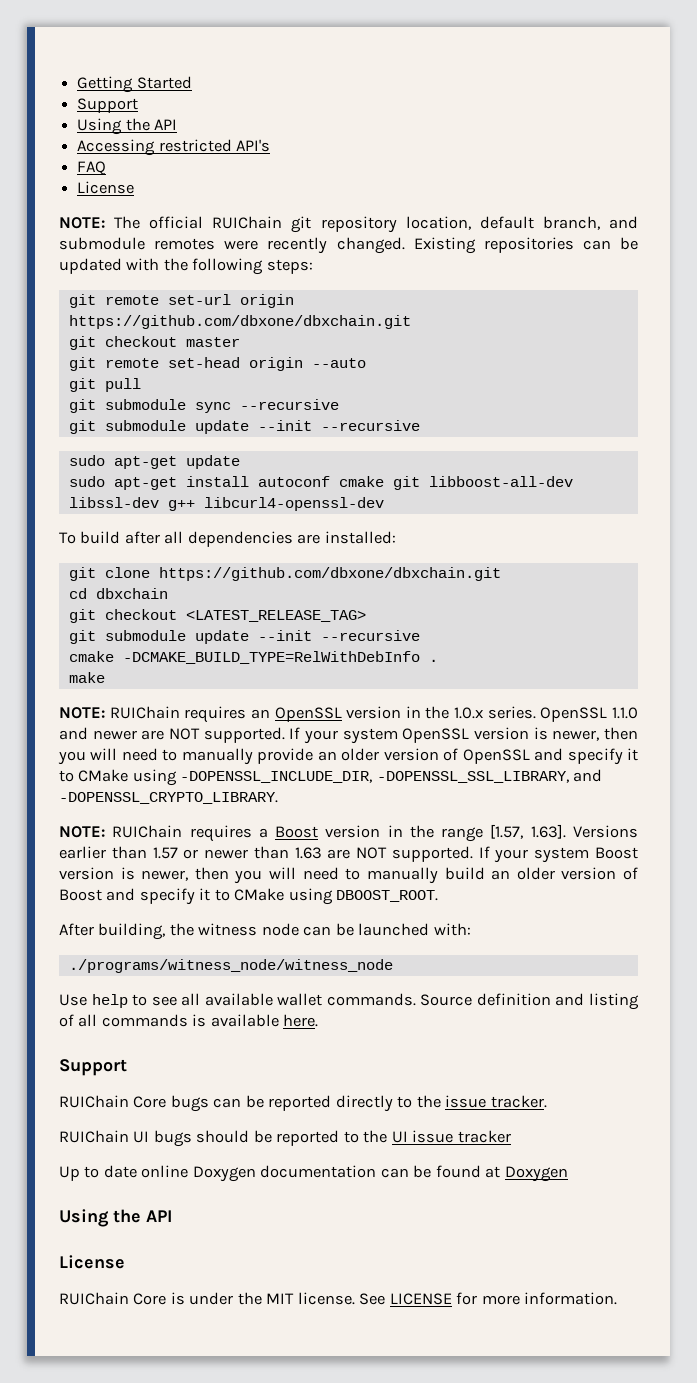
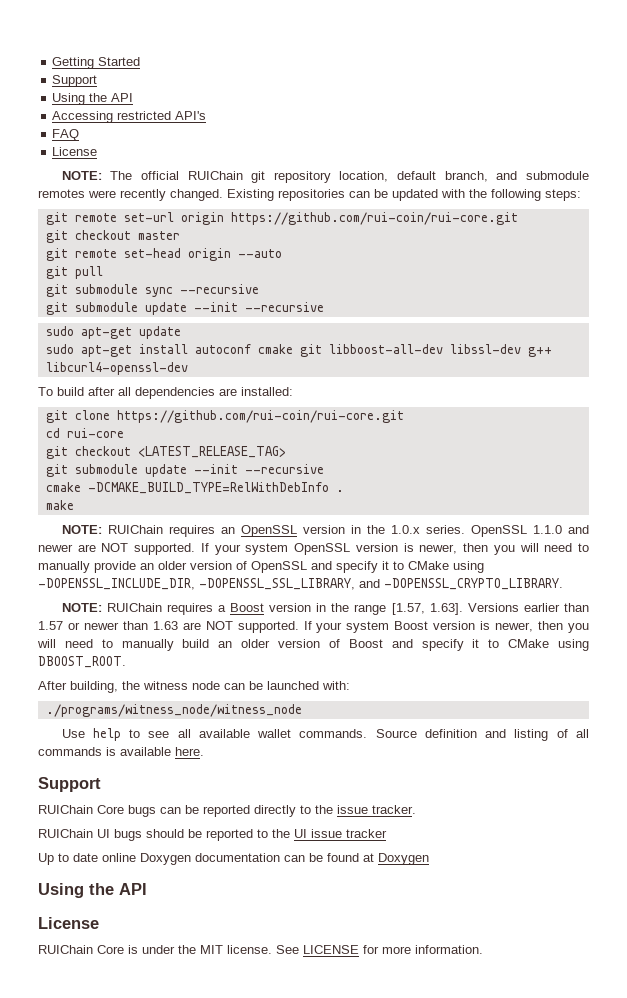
[68,315,411,329] https://github.com/dbxone/dbxchain.git -> [230,212,518,225] https://github.com/rui-coin/rui-core.git
[158,567,501,581] https://github.com/dbxone/dbxchain.git -> [116,410,404,423] https://github.com/rui-coin/rui-core.git
[95,588,168,599] dbxchain -> [66,428,124,438] rui-core

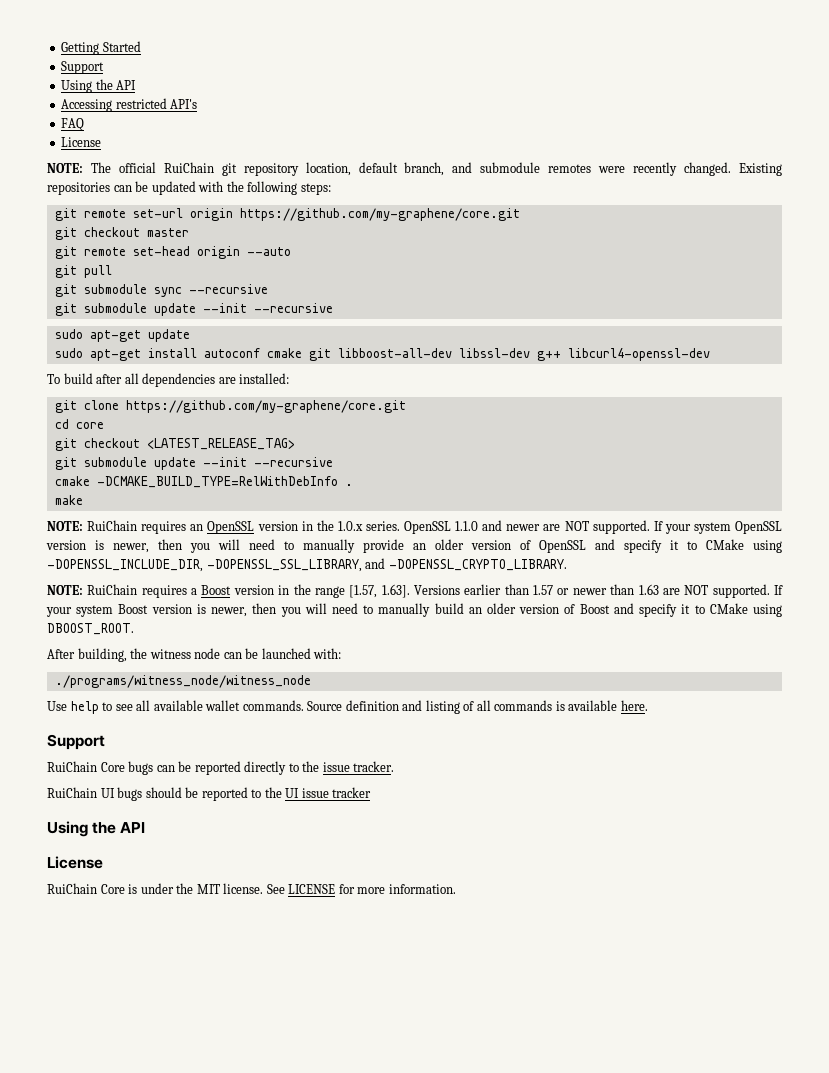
[187,171,243,180] RUIChain -> [163,162,214,173] RuiChain
[230,212,518,225] https://github.com/rui-coin/rui-core.git -> [239,208,520,221] https://github.com/my-graphene/core.git
[116,410,404,423] https://github.com/rui-coin/rui-core.git -> [125,400,406,413] https://github.com/my-graphene/core.git
[66,428,124,438] rui-core -> [75,422,104,429] core
[107,525,163,534] RUIChain -> [87,520,138,531] RuiChain
[106,603,162,612] RUIChain -> [87,584,138,595] RuiChain
[38,805,93,814] RUIChain -> [47,761,97,772] RuiChain
[38,829,93,838] RUIChain -> [47,787,97,798] RuiChain
[38,853,429,865] // Up to date online Doxygen documentation can be found at Doxygen -> (372, 792) none
[38,945,93,954] RUIChain -> [47,883,97,894] RuiChain

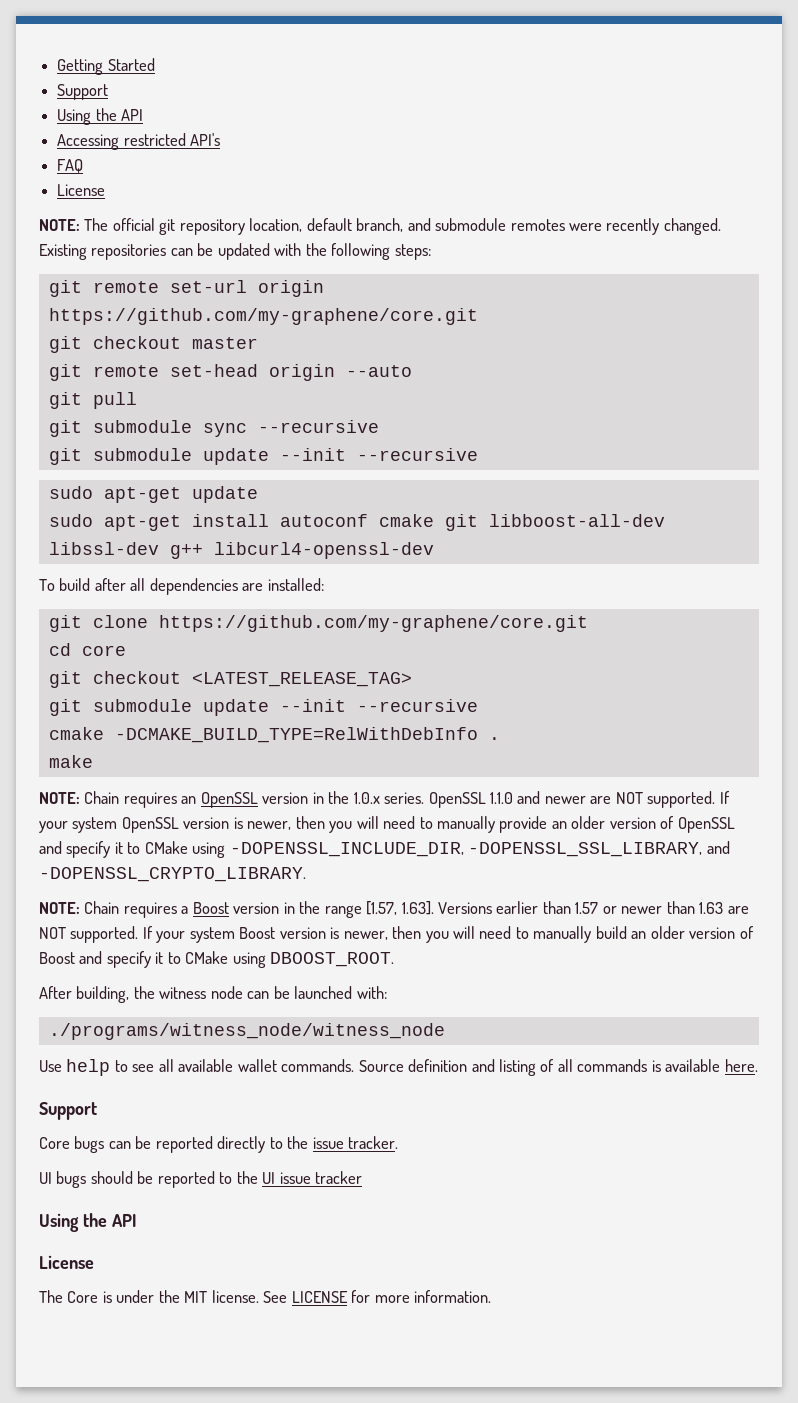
[163,162,214,173] RuiChain -> (155, 224) none
[87,520,138,531] RuiChain -> [84,791,120,804] Chain
[87,584,138,595] RuiChain -> [84,901,120,914] Chain
[47,761,97,772] RuiChain -> (97, 1111) none
[47,787,97,798] RuiChain -> (399, 1142) none
[47,883,97,894] RuiChain -> [39,1290,63,1303] The

